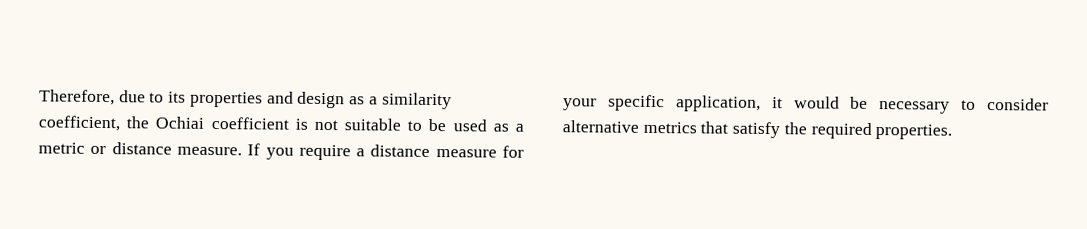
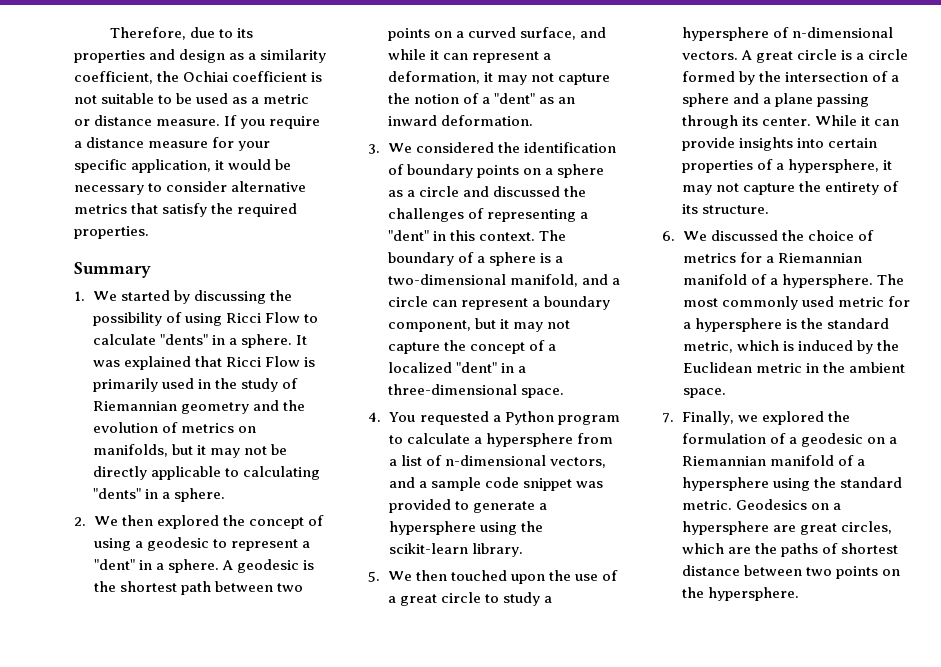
(953, 132) none -> [74,262,151,278] [74,290,293,304] [93,312,319,326] [93,334,308,348] [93,356,316,370] [93,378,299,392] [93,400,306,414] [93,422,257,433] [93,444,288,458] [93,466,321,480] [93,488,226,502] [74,515,324,529] [93,537,310,551] [93,559,314,573] [93,581,303,595] [387,27,606,41] [387,49,551,63] [387,71,610,85] [387,93,575,104] [387,115,533,126] [368,142,616,154] [387,164,604,178] [387,186,586,197] [387,208,588,222] [387,230,566,241] [387,252,563,266] [387,274,620,287] [387,296,610,310] [387,318,570,332] [387,340,556,354] [387,362,526,373] [387,384,564,398] [368,411,620,425] [388,433,613,447] [388,455,606,468] [388,477,603,491] [388,499,547,513] [388,521,543,535] [388,543,523,557] [368,570,618,584] [387,592,552,606] [681,27,893,41] [681,49,908,63] [681,71,899,85] [681,93,869,107] [681,115,899,129] [681,137,877,151] [681,159,892,173] [681,181,899,195] [681,204,769,214] [662,230,874,241] [682,252,862,263] [682,274,904,288] [682,296,910,310] [682,318,889,332] [682,340,899,354] [682,362,905,373] [682,388,726,398] [662,411,850,425] [681,433,897,447] [681,455,865,466] [681,477,902,491] [681,499,841,510] [681,521,892,535] [681,543,898,557] [681,565,900,579] [681,587,799,601] // Summary // 1. We started by discussing the possibility of using Ricci Flow to calculate "dents" in a sphere. It was explained that Ricci Flow is primarily used in the study of Riemannian geometry and the evolution of metrics on manifolds, but it may not be directly applicable to calculating "dents" in a sphere. // 2. We then explored the concept of using a geodesic to represent a "dent" in a sphere. A geodesic is the shortest path between two points on a curved surface, and while it can represent a deformation, it may not capture the notion of a "dent" as an inward deformation. // 3. We considered the identification of boundary points on a sphere as a circle and discussed the challenges of representing a "dent" in this context. The boundary of a sphere is a two-dimensional manifold, and a circle can represent a boundary component, but it may not capture the concept of a localized "dent" in a three-dimensional space. // 4. You requested a Python program to calculate a hypersphere from a list of n-dimensional vectors, and a sample code snippet was provided to generate a hypersphere using the scikit-learn library. // 5. We then touched upon the use of a great circle to study a hypersphere of n-dimensional vectors. A great circle is a circle formed by the intersection of a sphere and a plane passing through its center. While it can provide insights into certain properties of a hypersphere, it may not capture the entirety of its structure. // 6. We discussed the choice of metrics for a Riemannian manifold of a hypersphere. The most commonly used metric for a hypersphere is the standard metric, which is induced by the Euclidean metric in the ambient space. // 7. Finally, we explored the formulation of a geodesic on a Riemannian manifold of a hypersphere using the standard metric. Geodesics on a hypersphere are great circles, which are the paths of shortest distance between two points on the hypersphere.

